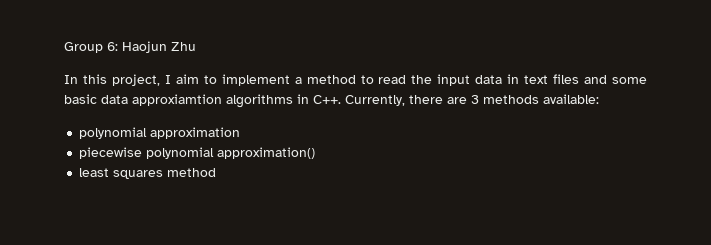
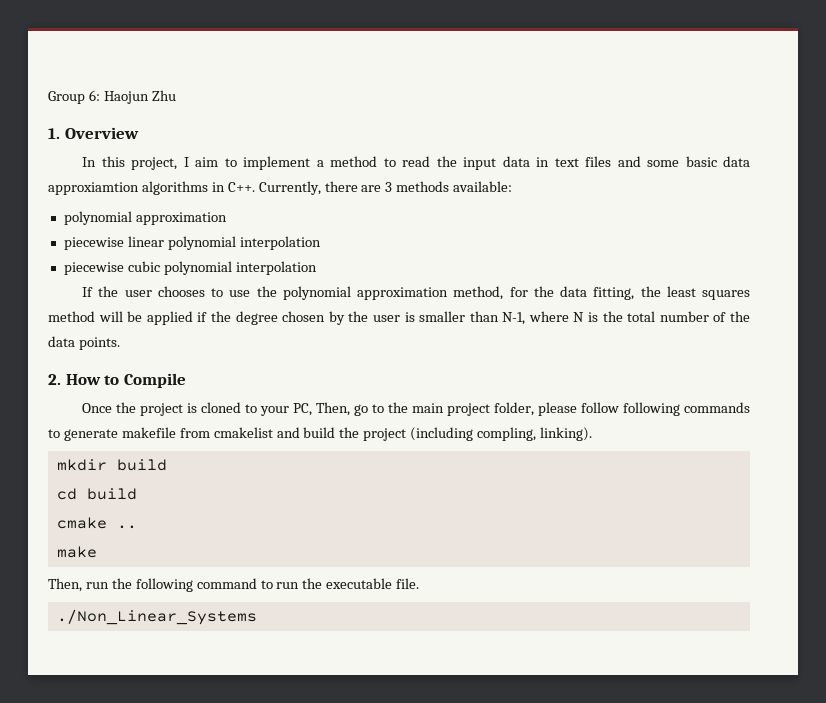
(196, 46) none -> [48,127,139,139] // 1. Overview
[146,147,316,159] [79,168,217,179] polynomial approximation() // least squares method -> [127,236,321,250] [63,261,317,275] [82,286,750,300] [48,311,750,325] [48,336,120,350] [48,373,186,388] [82,402,750,416] [48,427,593,441] [56,459,167,471] [56,488,137,500] [56,517,137,529] [56,546,97,558] [48,578,420,592] [56,609,257,625] linear polynomial interpolation // piecewise cubic polynomial interpolation // If the user chooses to use the polynomial approximation method, for the data fitting, the least squares method will be applied if the degree chosen by the user is smaller than N-1, where N is the total number of the data points. // 2. How to Compile // Once the project is cloned to your PC, Then, go to the main project folder, please follow following commands to generate makefile from cmakelist and build the project (including compling, linking). // mkdir build // cd build // cmake .. // make // Then, run the following command to run the executable file. // ./Non_Linear_Systems

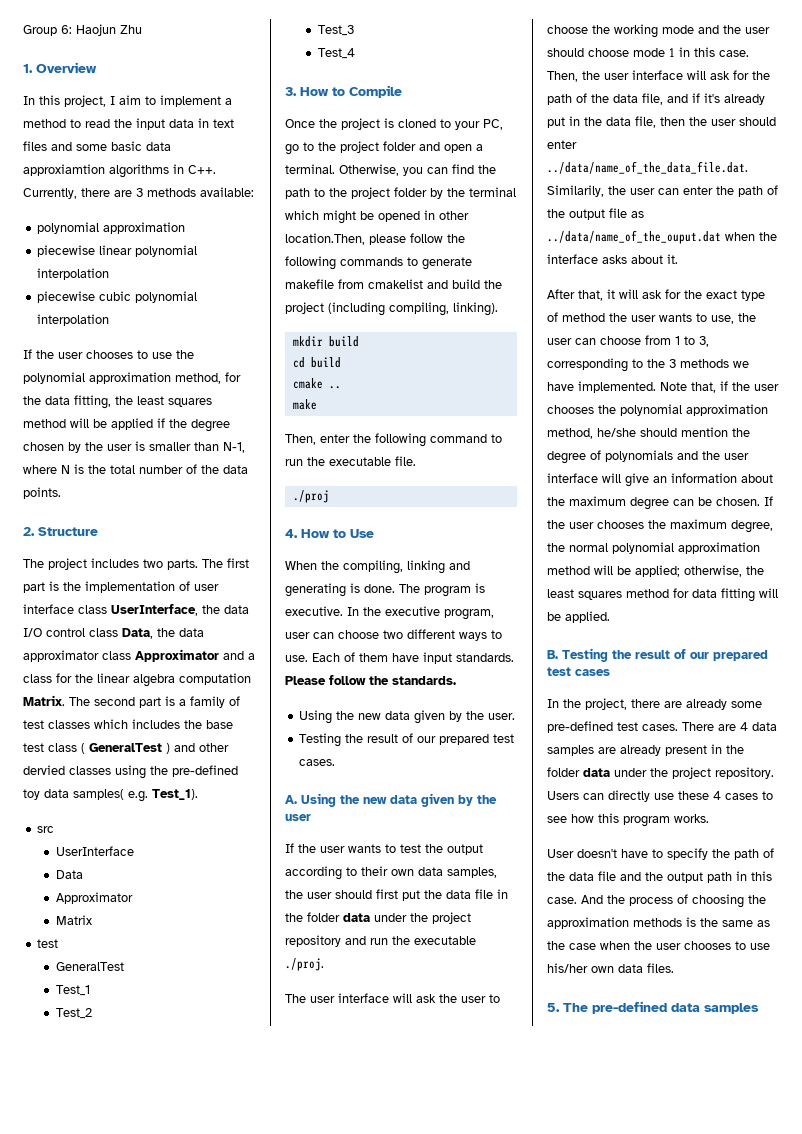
(61, 379) none -> [38,527,98,536] [23,558,249,570] [23,581,219,593] [23,604,249,616] [23,628,204,639] [23,649,255,662] [23,673,251,687] [23,695,240,708] [23,719,233,729] [23,743,229,754] [23,765,238,779] [23,789,198,802] [37,826,55,833] [56,846,135,856] [56,870,84,879] [56,892,134,904] [56,915,93,925] [37,939,59,948] [56,962,125,971] [56,985,91,996] [56,1008,93,1019] [318,25,355,36] [318,48,356,59] [285,87,297,96] Structure // The project includes two parts. The first part is the implementation of user interface class UserInterface, the data I/O control class Data, the data approximator class Approximator and a class for the linear algebra computation Matrix. The second part is a family of test classes which includes the base test class ( GeneralTest ) and other dervied classes using the pre-defined toy data samples( e.g. Test_1). // src // UserInterface // Data // Approximator // Matrix // test // GeneralTest // Test_1 // Test_2 // Test_3 // Test_4 // 3.
[316,402,351,416] Then, -> (503, 124) none
[412,402,535,416] main project folder, -> [340,141,483,153] [285,164,496,176] [285,187,516,199] [285,210,469,224] [285,233,365,245] project folder and open a terminal. Otherwise, you can find the path to the project folder by the terminal which might be opened in other location.Then,
(620, 407) none -> [447,234,465,243] the
[477,427,537,441] compling, -> [389,302,449,316] compiling,
[85,582,109,589] run -> [320,434,350,443] enter
[56,609,257,625] ./Non_Linear_Systems -> [292,490,329,503] [285,529,374,538] [285,560,470,574] [285,583,485,597] [285,606,494,620] [285,629,502,641] [285,652,514,664] [285,675,456,685] [299,710,516,724] [299,733,515,747] [299,759,336,766] [285,793,497,807] [285,814,311,821] [285,843,483,855] [285,866,497,880] [285,889,508,901] [285,912,471,924] [285,935,476,947] [285,958,324,971] [285,993,500,1003] [547,24,770,38] [547,47,749,57] [547,70,770,82] [547,93,765,105] [547,116,776,128] [547,140,577,149] [547,161,748,174] [547,185,778,197] [547,208,644,220] [547,230,777,244] [547,254,678,264] [547,289,765,301] [547,312,756,324] [547,335,709,347] [547,358,749,372] [547,381,779,393] [547,404,768,416] [547,427,750,439] [547,450,749,464] [547,473,773,487] [547,496,773,510] [547,519,773,533] [547,542,760,554] [547,565,764,577] [547,588,778,602] [547,611,610,623] [547,648,768,662] [547,667,610,676] [547,698,762,710] [547,721,777,733] [547,744,744,756] [547,767,774,779] [547,790,773,802] [547,813,709,827] [547,848,774,860] [547,871,772,883] [547,894,766,908] [547,917,770,929] [547,941,770,950] [547,963,674,973] [547,1001,759,1014] ./proj // 4. How to Use // When the compiling, linking and generating is done. The program is executive. In the executive program, user can choose two different ways to use. Each of them have input standards. Please follow the standards. // Using the new data given by the user. // Testing the result of our prepared test cases. // A. Using the new data given by the user // If the user wants to test the output according to their own data samples, the user should first put the data file in the folder data under the project repository and run the executable ./proj. // The user interface will ask the user to choose the working mode and the user should choose mode 1 in this case. Then, the user interface will ask for the path of the data file, and if it's already put in the data file, then the user should enter ../data/name_of_the_data_file.dat. Similarily, the user can enter the path of the output file as ../data/name_of_the_ouput.dat when the interface asks about it. // After that, it will ask for the exact type of method the user wants to use, the user can choose from 1 to 3, corresponding to the 3 methods we have implemented. Note that, if the user chooses the polynomial approximation method, he/she should mention the degree of polynomials and the user interface will give an information about the maximum degree can be chosen. If the user chooses the maximum degree, the normal polynomial approximation method will be applied; otherwise, the least squares method for data fitting will be applied. // B. Testing the result of our prepared test cases // In the project, there are already some pre-defined test cases. There are 4 data samples are already present in the folder data under the project repository. Users can directly use these 4 cases to see how this program works. // User doesn't have to specify the path of the data file and the output path in this case. And the process of choosing the approximation methods is the same as the case when the user chooses to use his/her own data files. // 5. The pre-defined data samples

